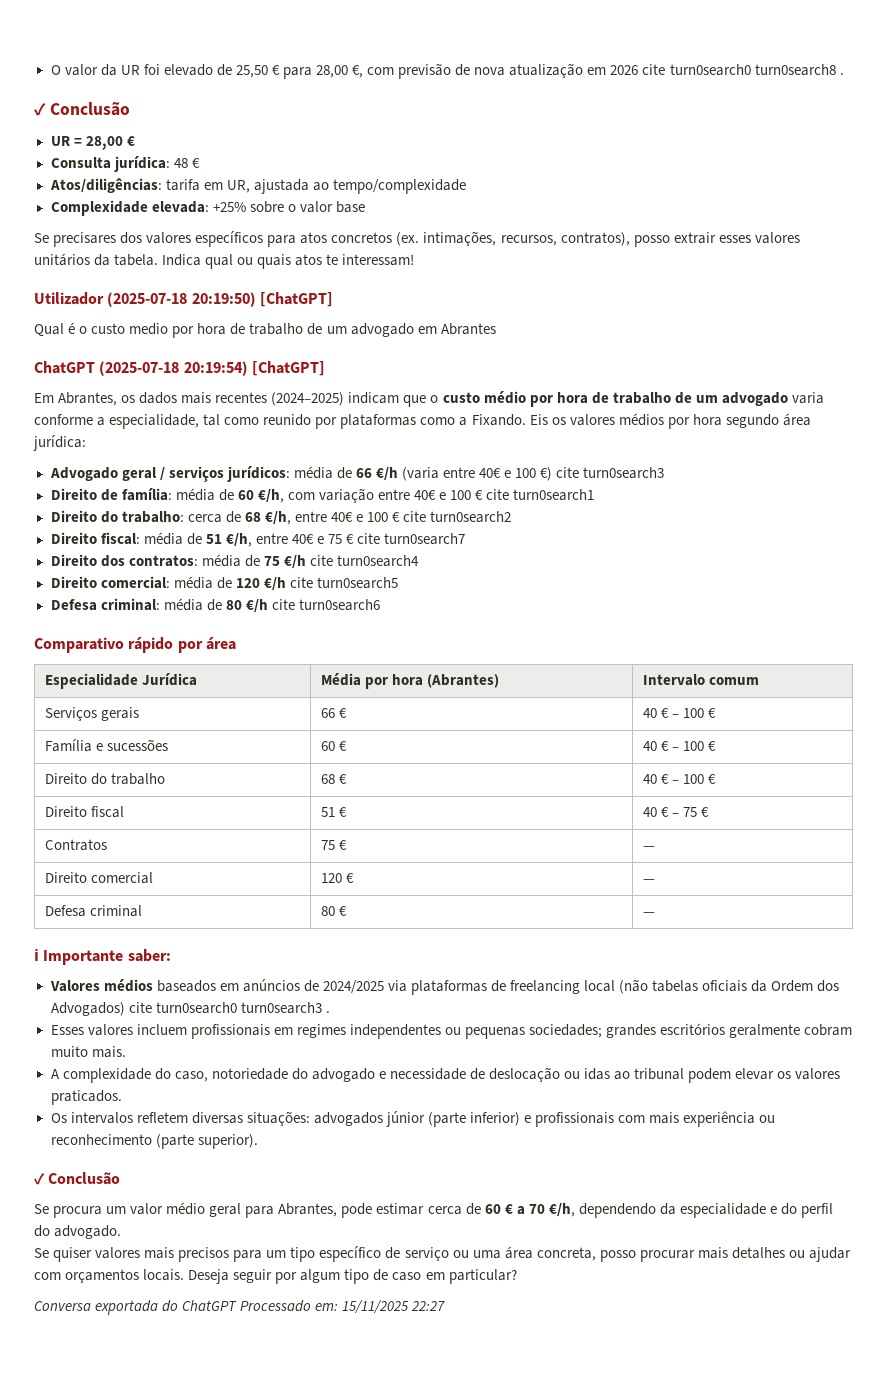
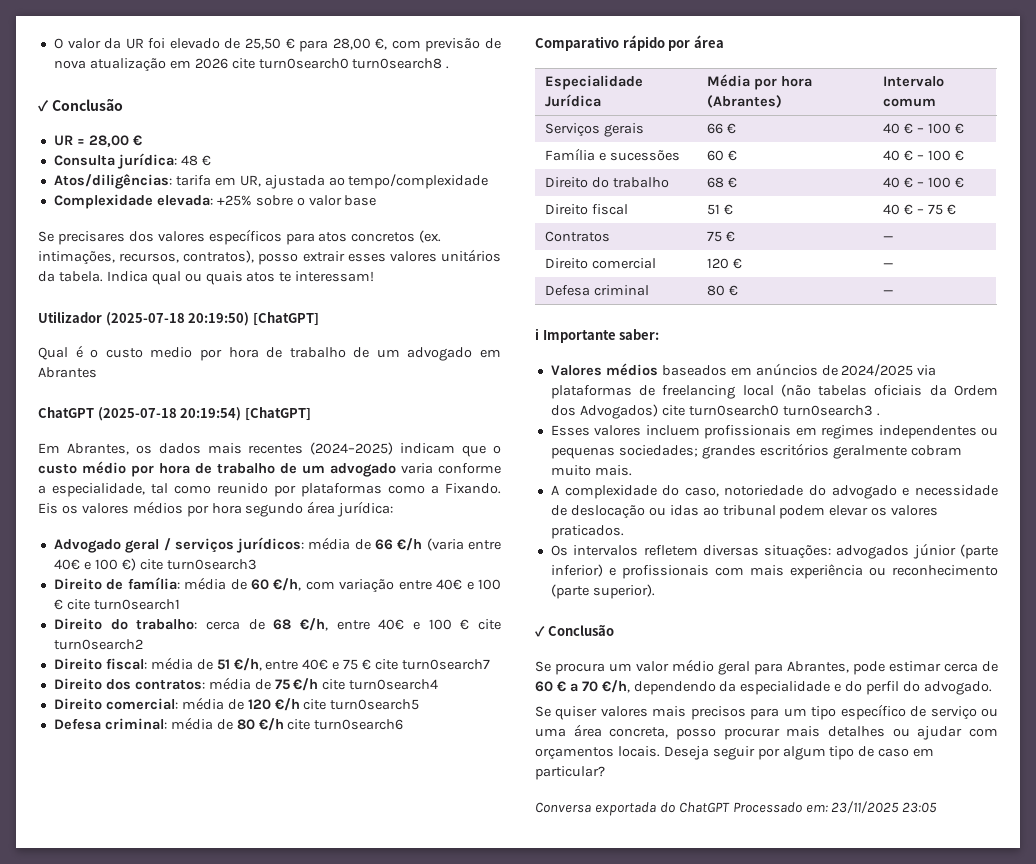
[342,1300,446,1314] 15/11/2025 22:27 -> [831,801,938,814] 23/11/2025 23:05

